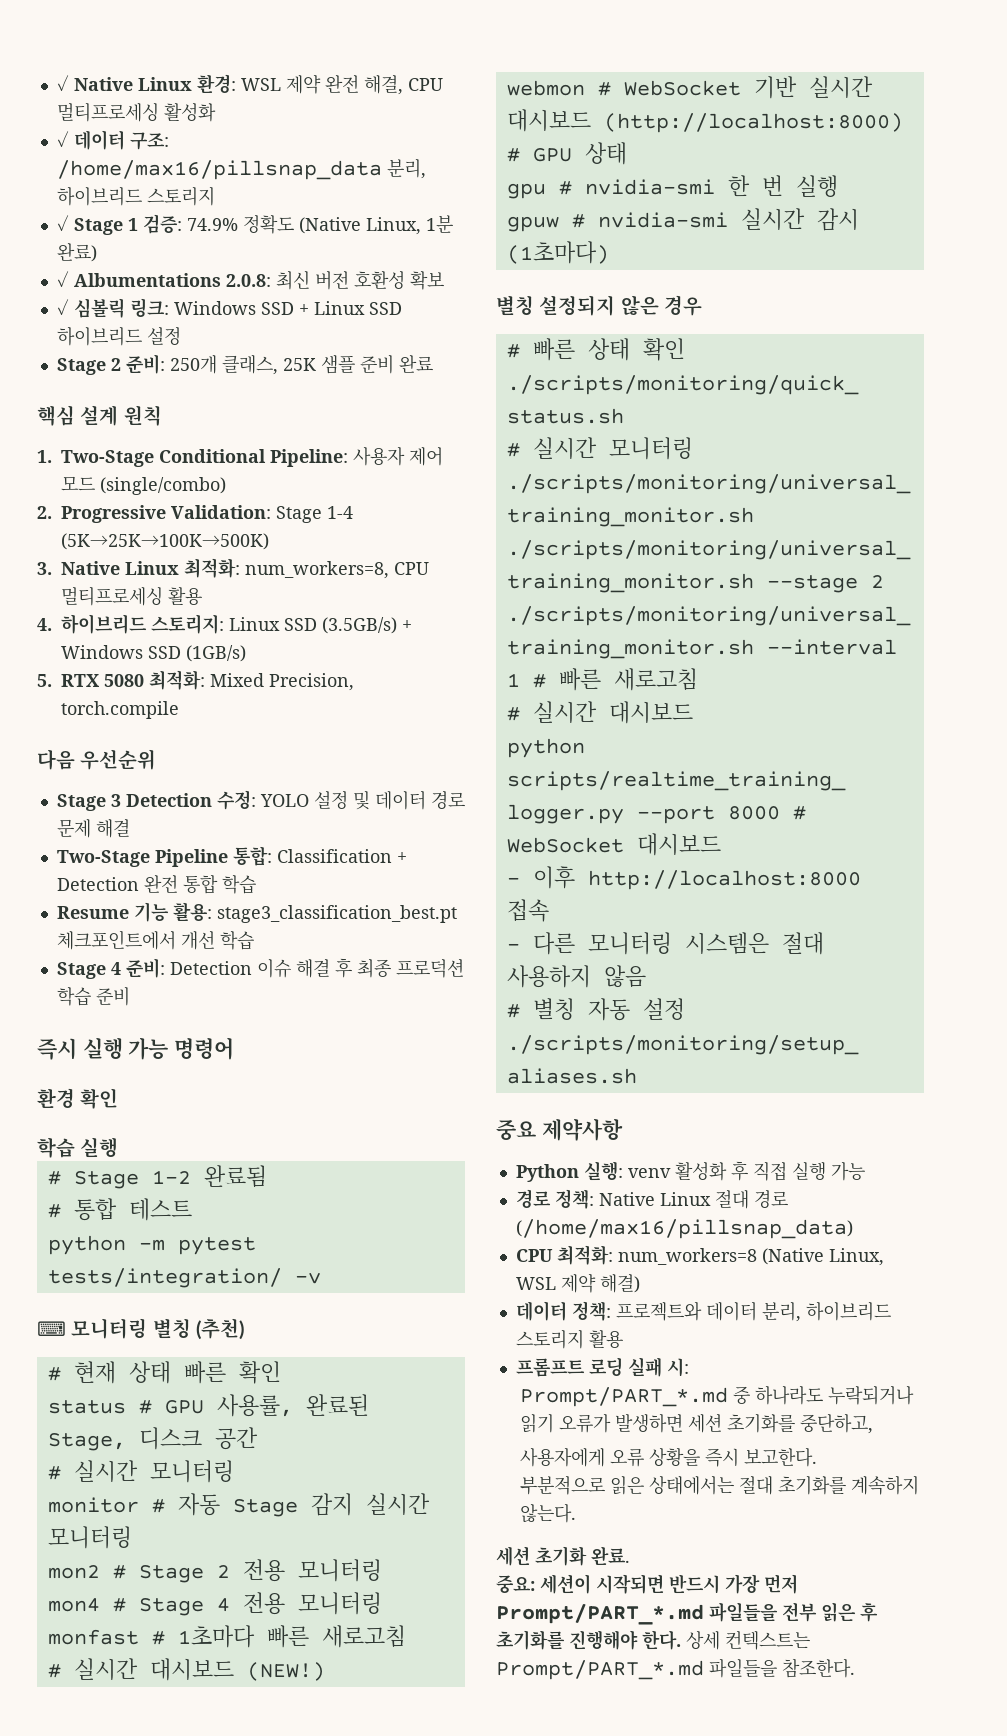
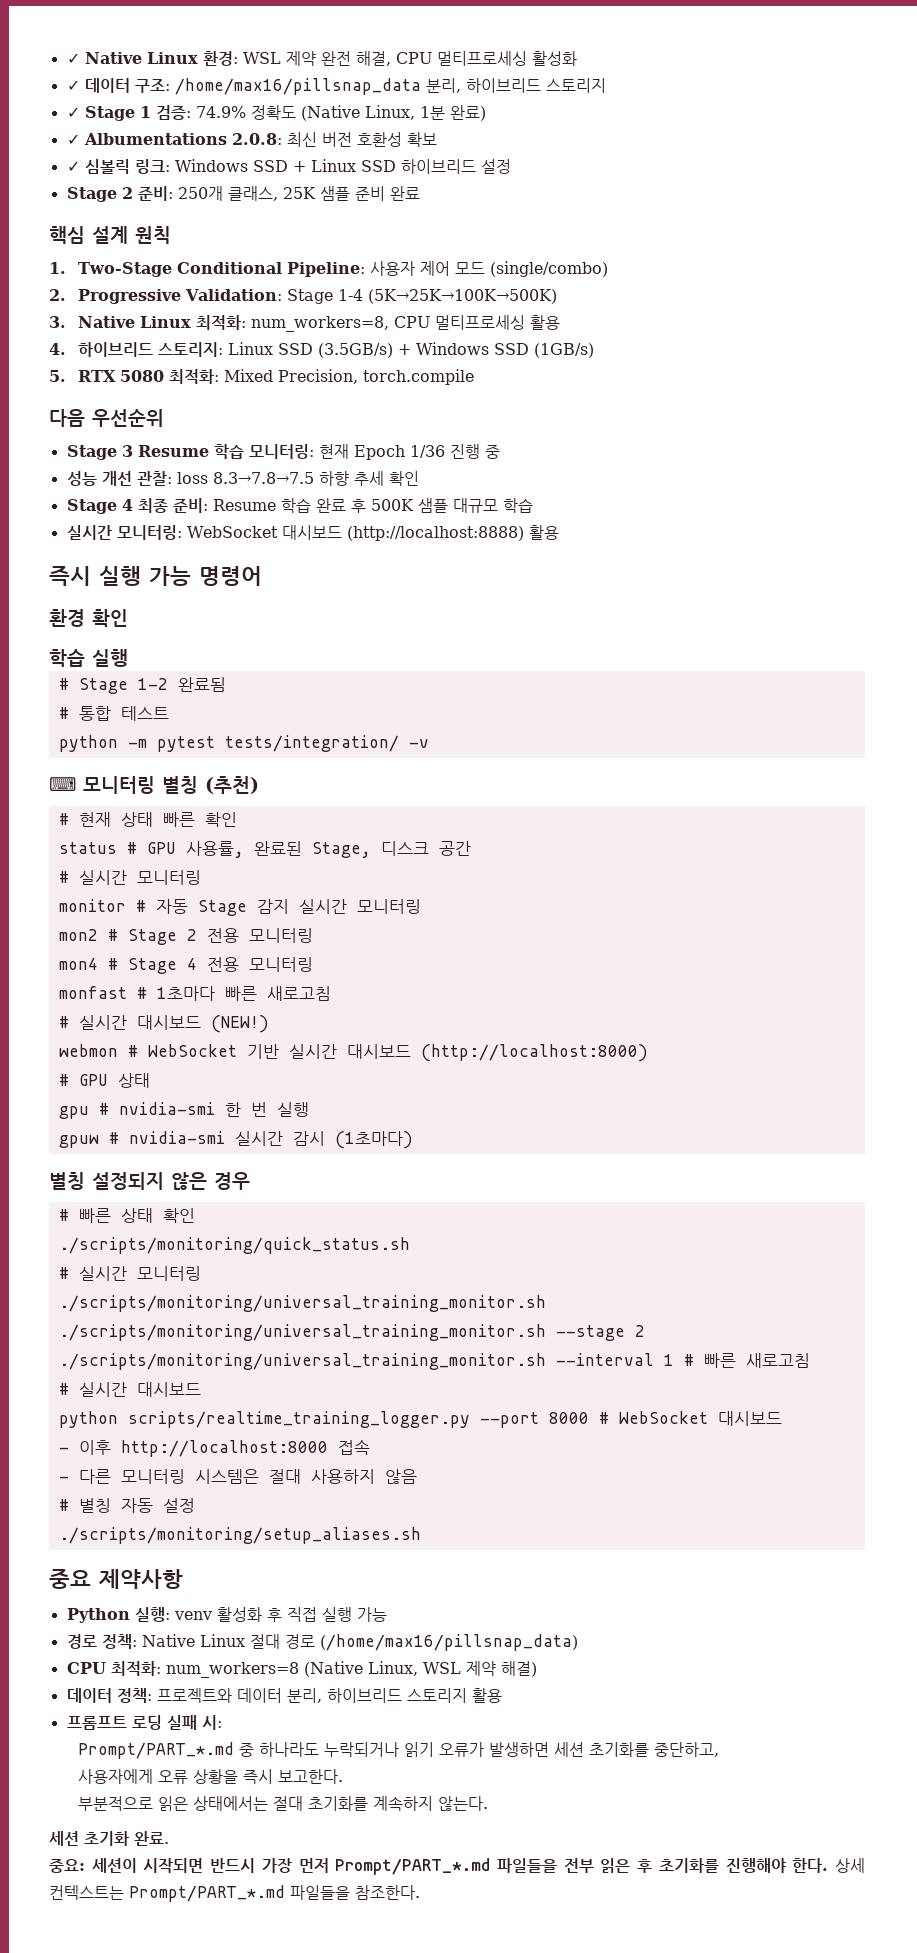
[125,790,465,810] [56,819,130,838] [56,846,407,867] [56,875,256,894] [56,902,457,923] [56,930,254,950] [56,958,464,979] [56,987,130,1006] Detection 수정: YOLO 설정 및 데이터 경로 문제 해결 // Two-Stage Pipeline 통합: Classification + Detection 완전 통합 학습 // Resume 기능 활용: stage3_classification_best.pt 체크포인트에서 개선 학습 // Stage 4 준비: Detection 이슈 해결 후 최종 프로덕션 학습 준비 -> [137,444,500,460] [66,471,419,486] [66,498,533,514] [66,525,559,541] Resume 학습 모니터링: 현재 Epoch 1/36 진행 중 // 성능 개선 관찰: loss 8.3→7.8→7.5 하향 추세 확인 // Stage 4 최종 준비: Resume 학습 완료 후 500K 샘플 대규모 학습 // 실시간 모니터링: WebSocket 대시보드 (http://localhost:8888) 활용

